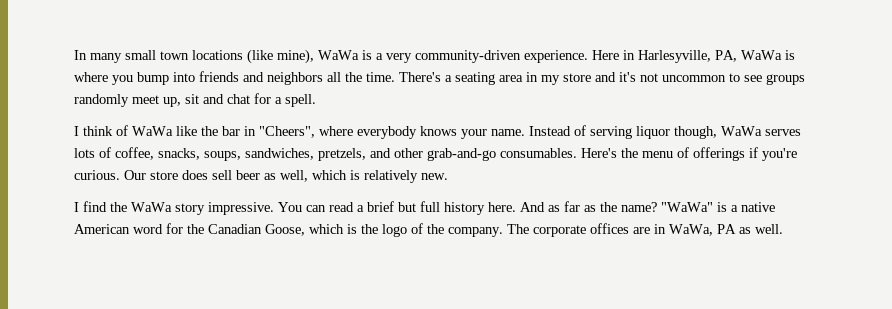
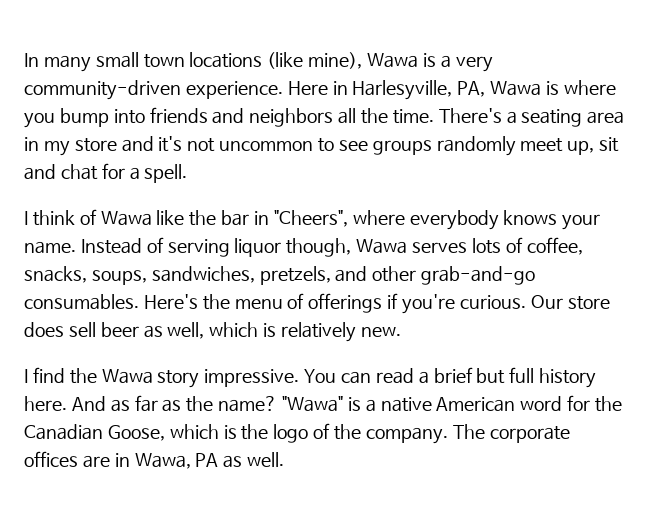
[318,50,359,60] WaWa -> [367,53,419,68] Wawa
[741,50,782,60] WaWa -> [490,81,542,96] Wawa
[132,126,173,136] WaWa -> [100,211,152,226] Wawa
[721,126,762,136] WaWa -> [356,239,408,254] Wawa
[131,202,172,212] WaWa -> [101,369,153,384] Wawa
[661,202,713,212] "WaWa" -> [281,396,343,412] "Wawa"
[669,224,713,236] WaWa, -> [134,453,191,469] Wawa,

